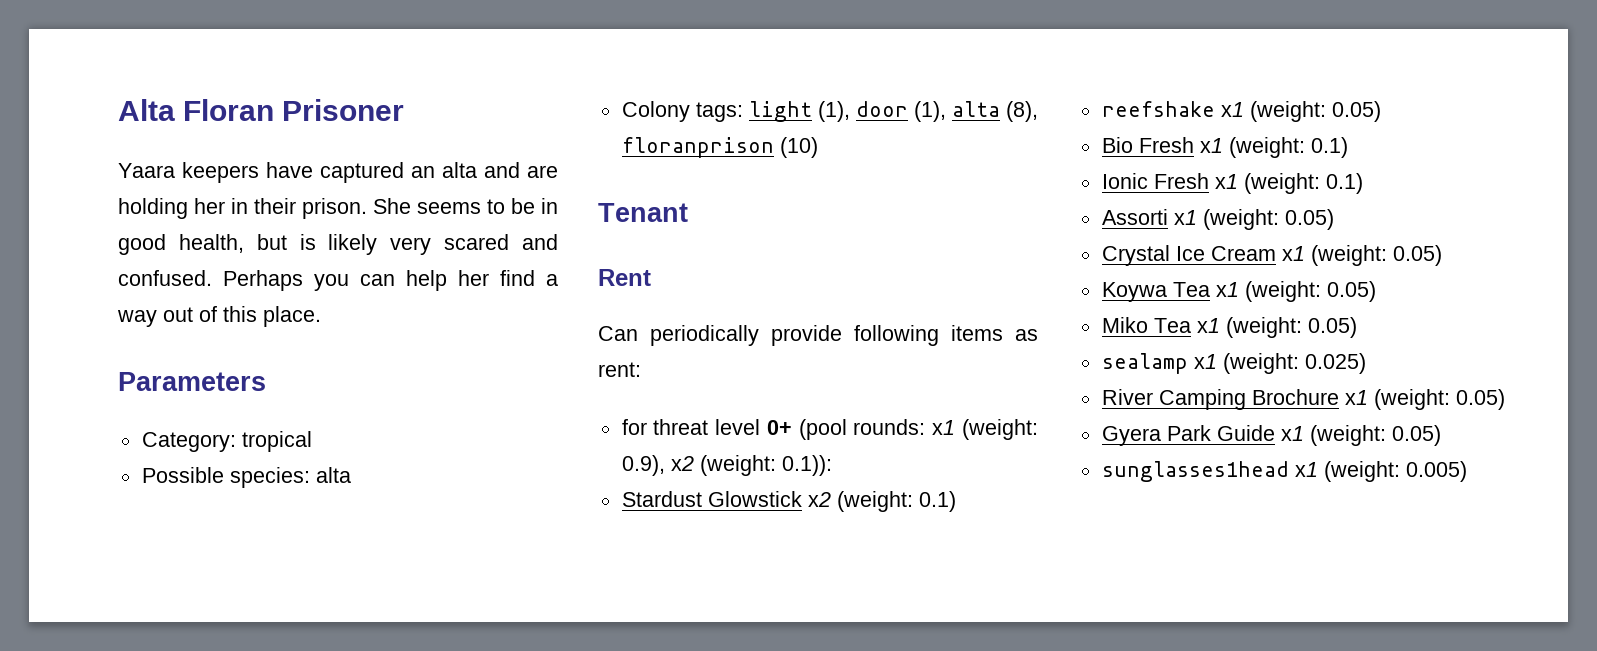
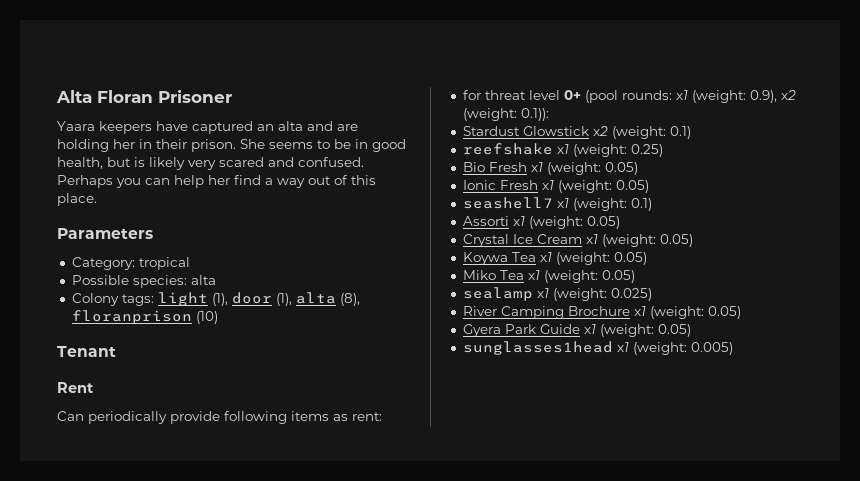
[1331,101,1381,122] 0.05) -> [630,144,663,157] 0.25)
[1310,137,1348,158] 0.1) -> [604,162,638,175] 0.05)
(1320, 183) none -> [615,180,649,193] [462,197,627,211] 0.05) // seashell7 x1 (weight:

